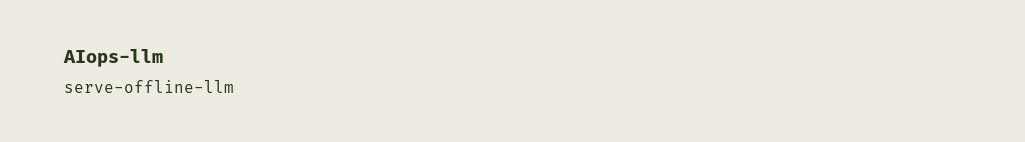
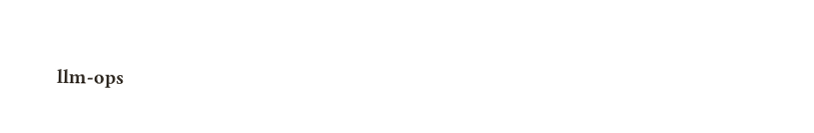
[63,49,163,67] [64,80,234,93] AIops-llm // serve-offline-llm -> [56,68,124,89] llm-ops

